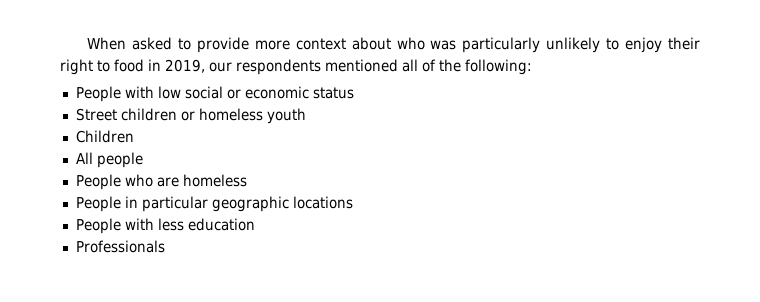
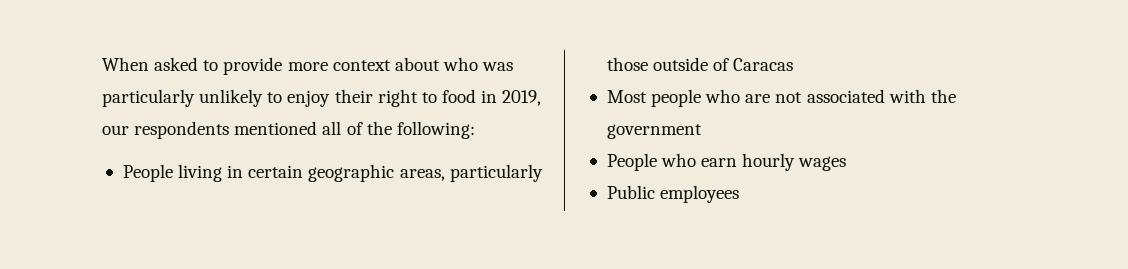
[124,86,354,99] [75,108,306,124] [75,130,134,143] [75,152,143,168] [75,174,247,190] [75,196,353,212] [75,218,255,234] [75,240,165,253] with low social or economic status // Street children or homeless youth // Children // All people // People who are homeless // People in particular geographic locations // People with less education // Professionals -> [178,164,543,182] [606,57,794,71] [606,89,956,107] [606,124,702,139] [606,153,847,171] [606,185,740,203] living in certain geographic areas, particularly those outside of Caracas // Most people who are not associated with the government // People who earn hourly wages // Public employees

